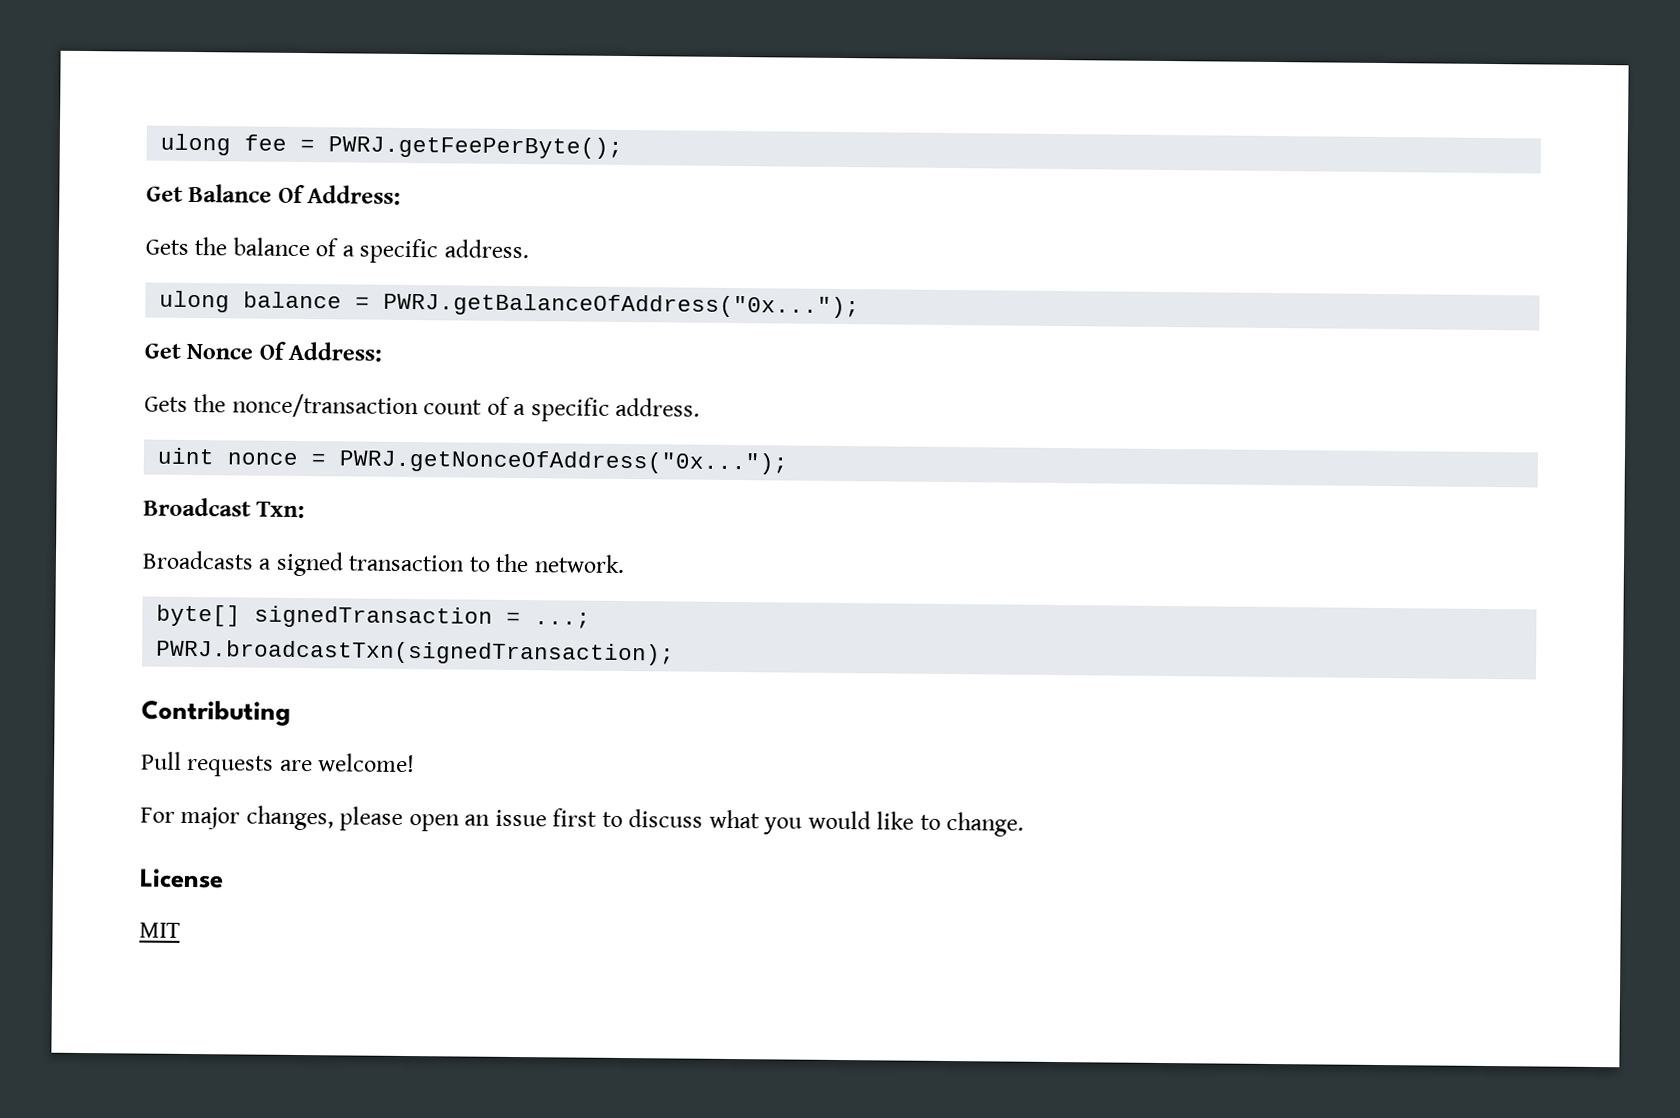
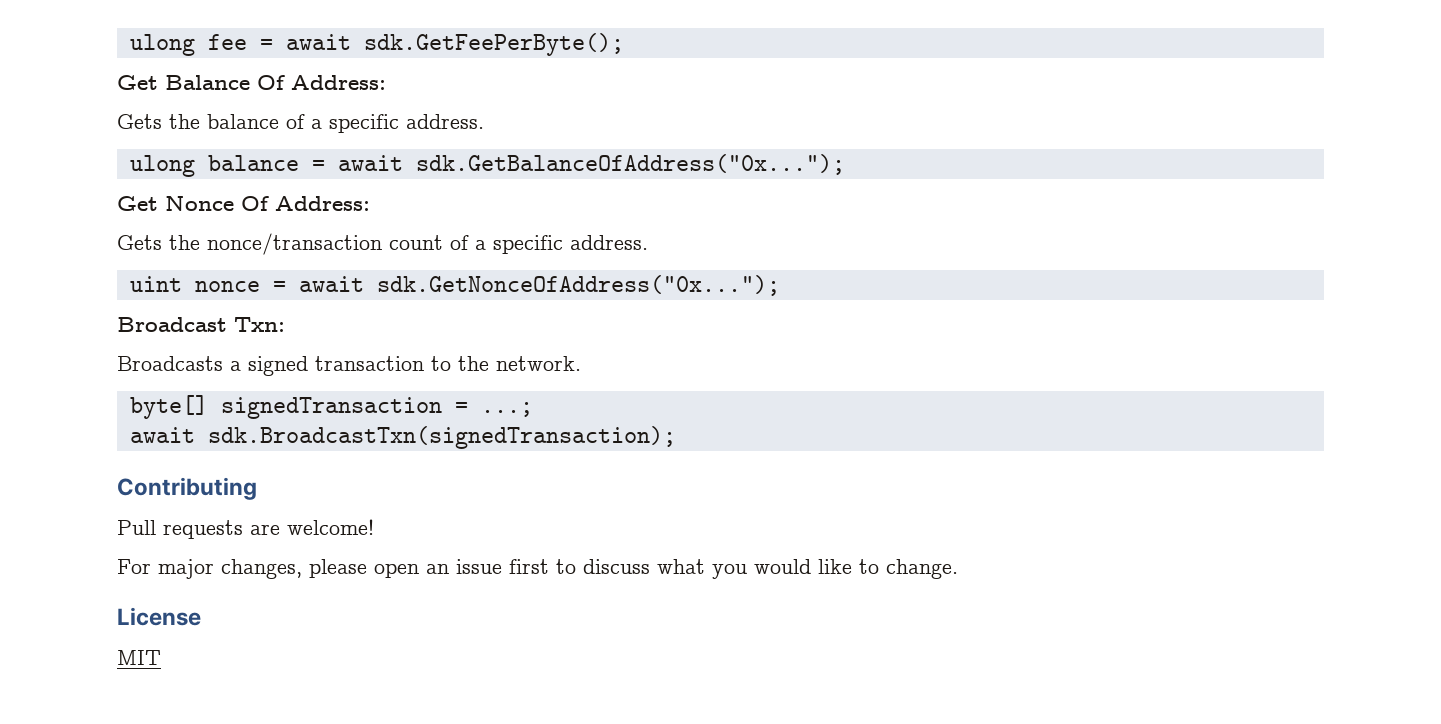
[328,135,624,159] PWRJ.getFeePerByte(); -> [285,33,624,56] await sdk.GetFeePerByte();
[383,292,861,319] PWRJ.getBalanceOfAddress("0x..."); -> [337,154,845,175] await sdk.GetBalanceOfAddress("0x...");
[339,449,789,475] PWRJ.getNonceOfAddress("0x..."); -> [298,275,780,296] await sdk.GetNonceOfAddress("0x...");
[156,639,676,666] PWRJ.broadcastTxn(signedTransaction); -> [129,426,676,449] await sdk.BroadcastTxn(signedTransaction);

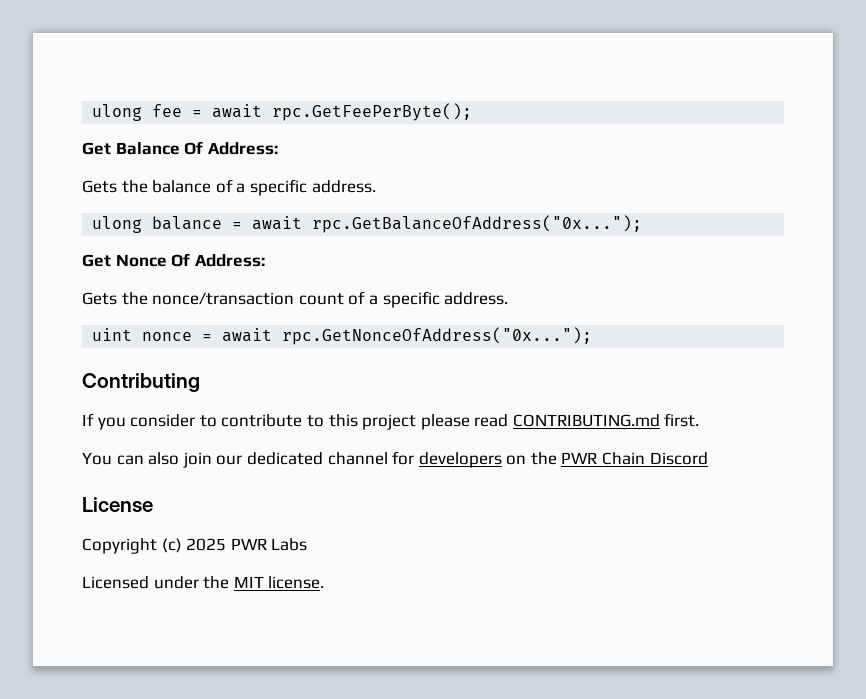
[363,33,624,56] sdk.GetFeePerByte(); -> [272,103,473,121] rpc.GetFeePerByte();
[415,154,845,175] sdk.GetBalanceOfAddress("0x..."); -> [312,215,643,233] rpc.GetBalanceOfAddress("0x...");
[376,275,780,296] [117,317,285,332] [117,356,581,376] [129,395,533,419] [129,426,676,449] [117,477,257,500] [117,519,374,539] [117,559,958,579] [117,607,201,626] [117,650,161,665] sdk.GetNonceOfAddress("0x..."); // Broadcast Txn: // Broadcasts a signed transaction to the network. // byte[] signedTransaction = ...; // await sdk.BroadcastTxn(signedTransaction); // Contributing // Pull requests are welcome! // For major changes, please open an issue first to discuss what you would like to change. // License // MIT -> [282,327,593,345] [82,373,200,392] [82,413,700,430] [82,451,708,468] [82,497,153,512] [82,538,308,554] [82,576,325,589] rpc.GetNonceOfAddress("0x..."); // Contributing // If you consider to contribute to this project please read CONTRIBUTING.md first. // You can also join our dedicated channel for developers on the PWR Chain Discord // License // Copyright (c) 2025 PWR Labs // Licensed under the MIT license.

